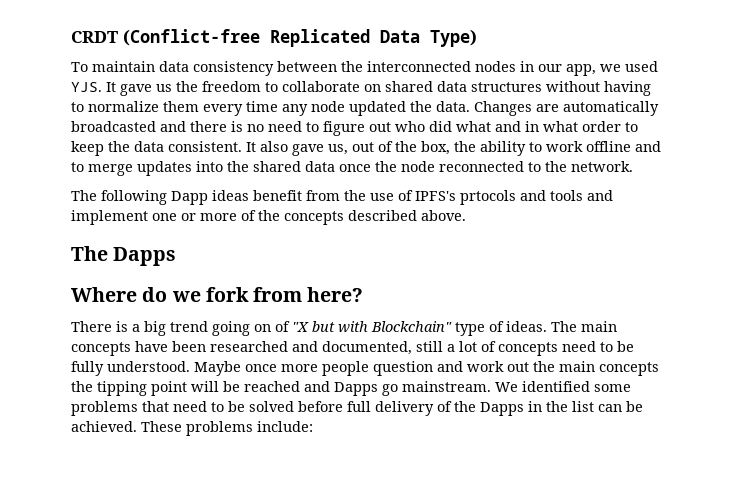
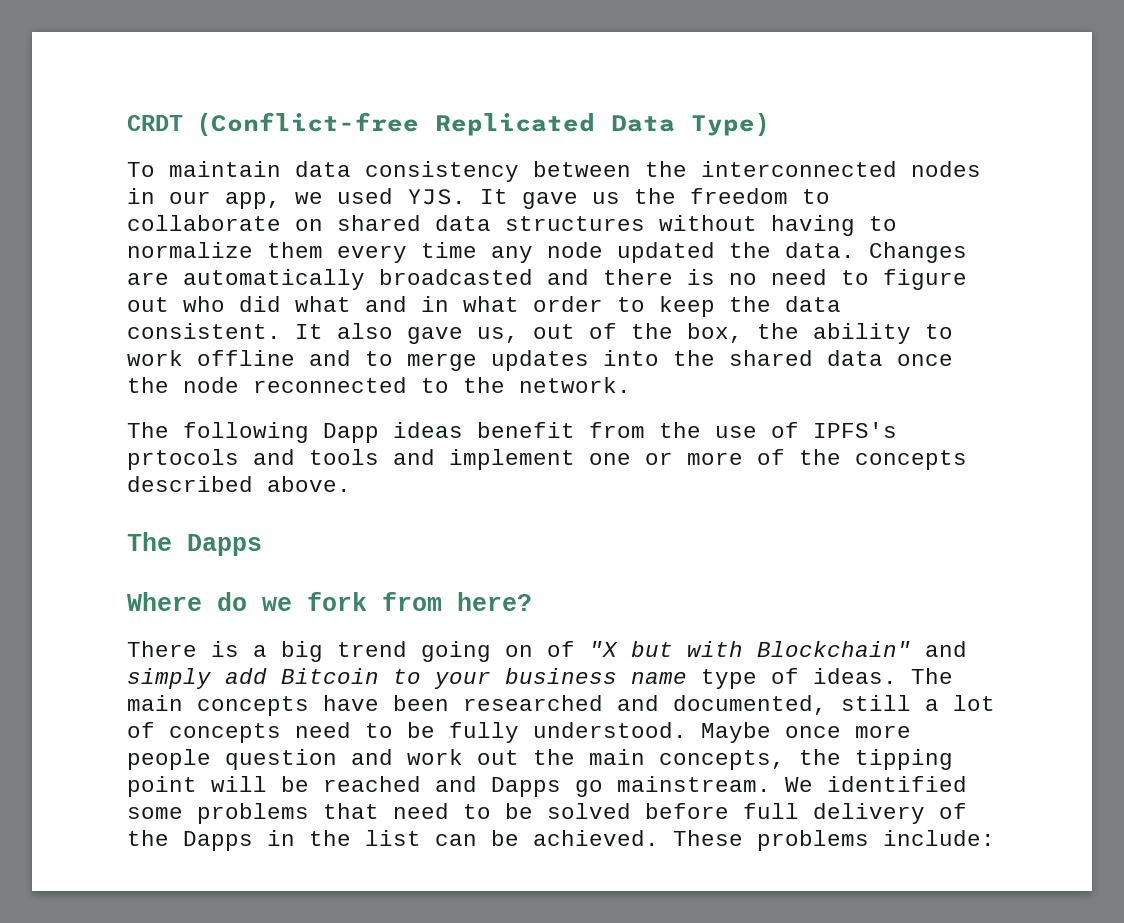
(452, 326) none -> [925,641,967,657] [127,668,687,689] and simply add Bitcoin to your business name
[599,362,659,376] concepts -> [659,750,785,770] concepts,

